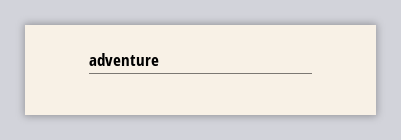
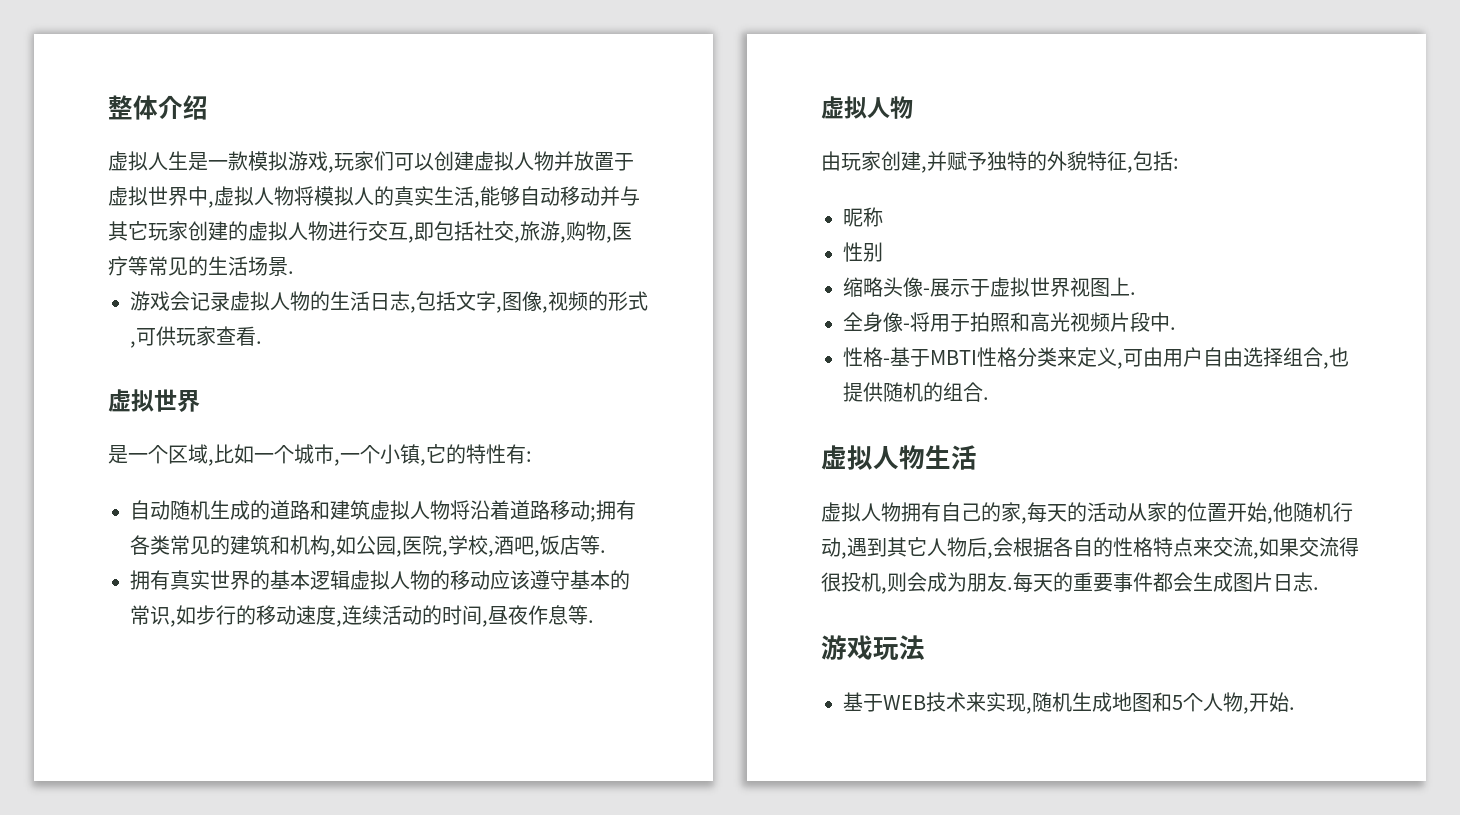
[89,53,159,66] adventure -> [108,95,208,120] [108,151,634,173] [108,186,640,208] [108,221,632,243] [108,256,294,276] [130,291,648,313] [130,326,262,348] [108,389,200,412] [108,444,532,466] [130,500,636,522] [130,535,606,557] [130,570,630,590] [130,605,594,627] [821,96,913,119] [821,151,1179,173] [843,207,883,227] [843,242,883,262] [843,277,1136,297] [843,312,1176,332] [843,347,1349,369] [843,382,989,402] [821,445,977,470] [821,502,1353,524] [821,537,1359,559] [821,572,1319,594] [821,635,925,660] [843,692,1295,714] 整体介绍 // 虚拟人生是一款模拟游戏,玩家们可以创建虚拟人物并放置于虚拟世界中,虚拟人物将模拟人的真实生活,能够自动移动并与其它玩家创建的虚拟人物进行交互,即包括社交,旅游,购物,医疗等常见的生活场景. // 游戏会记录虚拟人物的生活日志,包括文字,图像,视频的形式,可供玩家查看. // 虚拟世界 // 是一个区域,比如一个城市,一个小镇,它的特性有: // 自动随机生成的道路和建筑虚拟人物将沿着道路移动;拥有各类常见的建筑和机构,如公园,医院,学校,酒吧,饭店等. // 拥有真实世界的基本逻辑虚拟人物的移动应该遵守基本的常识,如步行的移动速度,连续活动的时间,昼夜作息等. // 虚拟人物 // 由玩家创建,并赋予独特的外貌特征,包括: // 昵称 // 性别 // 缩略头像-展示于虚拟世界视图上. // 全身像-将用于拍照和高光视频片段中. // 性格-基于MBTI性格分类来定义,可由用户自由选择组合,也提供随机的组合. // 虚拟人物生活 // 虚拟人物拥有自己的家,每天的活动从家的位置开始,他随机行动,遇到其它人物后,会根据各自的性格特点来交流,如果交流得很投机,则会成为朋友.每天的重要事件都会生成图片日志. // 游戏玩法 // 基于WEB技术来实现,随机生成地图和5个人物,开始.

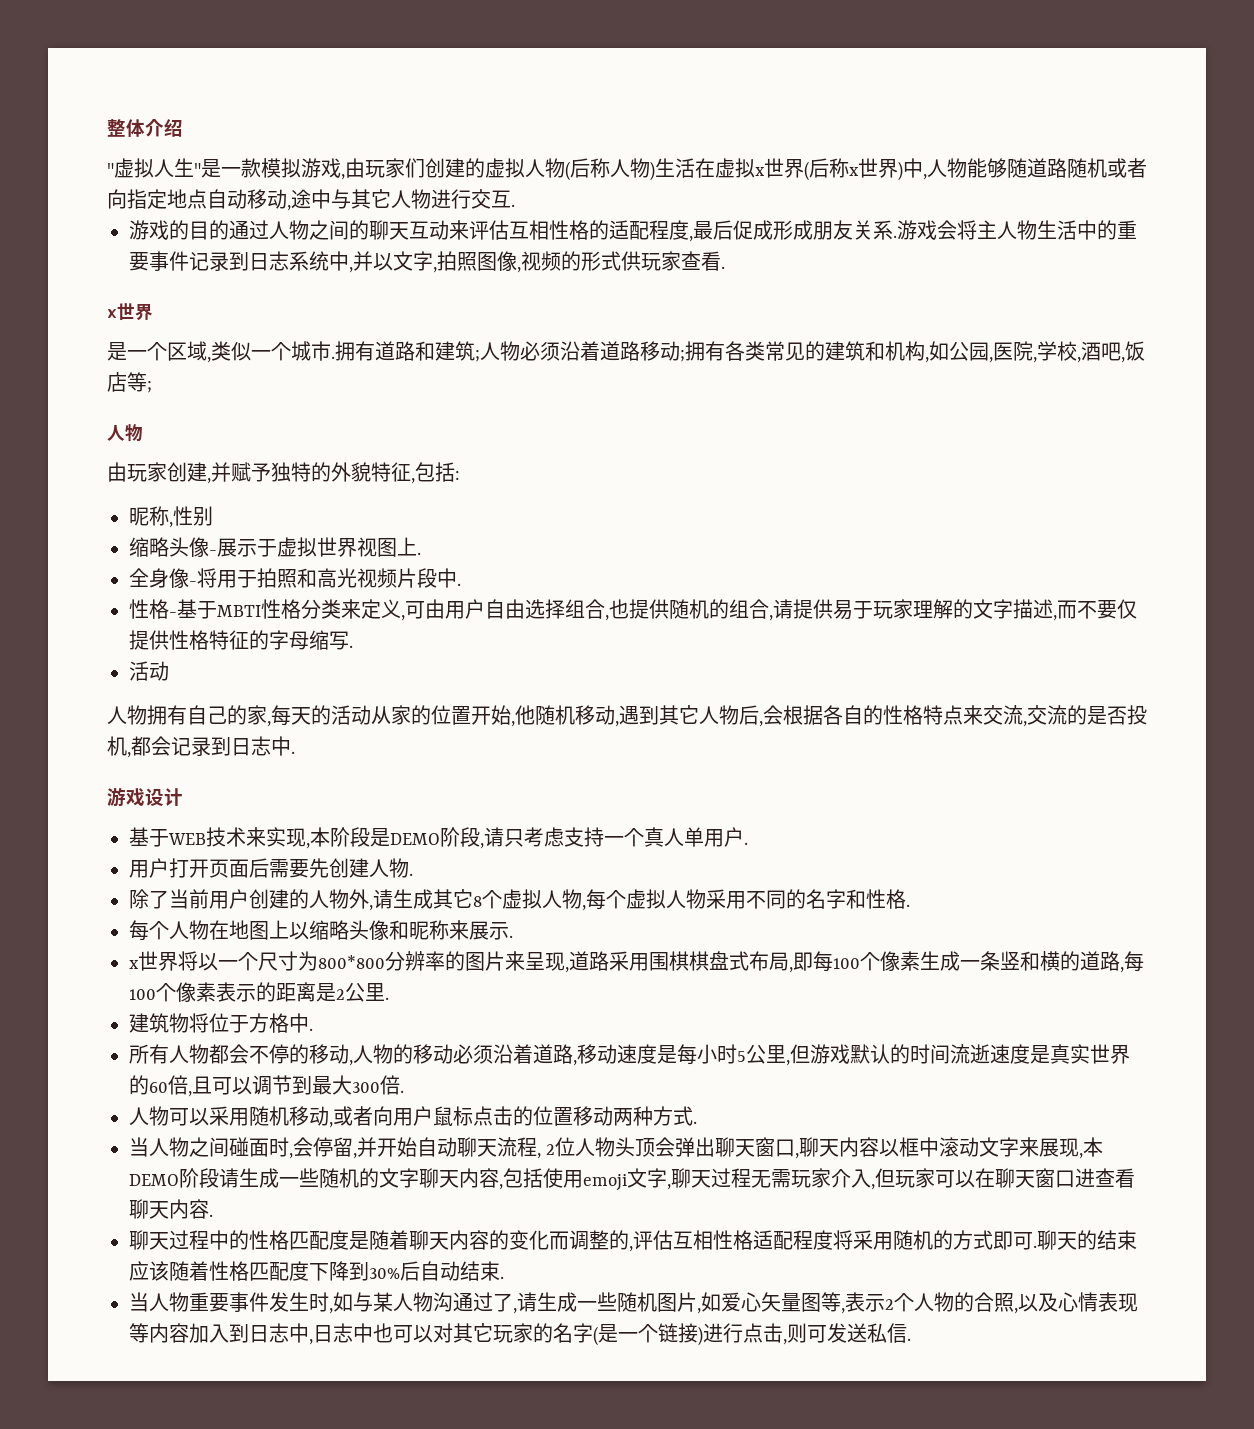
(208, 107) none -> [107,163,114,176] "
(188, 160) none -> [194,163,201,176] "
[334,151,634,171] [108,186,640,208] [108,221,632,243] [108,256,294,276] [130,291,502,313] 玩家们可以创建虚拟人物并放置于虚拟世界中,虚拟人物将模拟人的真实生活,能够自动移动并与其它玩家创建的虚拟人物进行交互,即包括社交,旅游,购物,医疗等常见的生活场景. // 游戏会记录虚拟人物的生活日志,包括文字, -> [345,158,1147,181] [107,189,515,211] [129,220,1137,242] [129,251,477,273] 由玩家们创建的虚拟人物(后称人物)生活在虚拟x世界(后称x世界)中,人物能够随道路随机或者向指定地点自动移动,途中与其它人物进行交互. // 游戏的目的通过人物之间的聊天互动来评估互相性格的适配程度,最后促成形成朋友关系.游戏会将主人物生活中的重要事件记录到日志系统中,并以文字,拍照
[130,328,156,348] ,可 -> (621, 261) none
[108,389,154,412] 虚拟 -> [107,309,117,318] x
[214,444,254,464] 比如 -> [211,341,251,361] 类似
[334,444,532,466] [130,500,470,520] ,一个小镇,它的特性有: // 自动随机生成的道路和建筑虚拟人物将 -> [331,341,560,362] .拥有道路和建筑;人物必须
[600,550,606,553] [130,570,630,590] [130,605,594,627] [821,96,867,119] . // 拥有真实世界的基本逻辑虚拟人物的移动应该遵守基本的常识,如步行的移动速度,连续活动的时间,昼夜作息等. // 虚拟 -> [147,381,152,393] ; //
(883, 217) // -> [169,522,173,528] ,
[983,397,989,400] [821,445,977,470] [821,502,861,522] . // 虚拟人物生活 // 虚拟 -> [769,599,1137,621] [129,630,353,650] [129,661,169,681] ,请提供易于玩家理解的文字描述,而不要仅提供性格特征的字母缩写. // 活动 //
[1333,502,1353,522] 行 -> [575,705,595,725] 移
[1259,537,1359,557] [821,572,1319,594] [821,635,925,660] 如果交流得很投机,则会成为朋友.每天的重要事件都会生成图片日志. // 游戏玩法 -> [1027,705,1147,725] [107,736,295,758] [107,788,183,806] 交流的是否投机,都会记录到日志中. // 游戏设计
[1032,692,1289,714] 随机生成地图和5个人物,开始 -> [310,827,748,849] [129,858,413,878] [129,889,910,911] [129,920,513,941] [129,951,1144,973] [129,982,389,1002] [129,1013,313,1033] [129,1044,1130,1066] [129,1075,404,1097] [129,1106,697,1128] [129,1137,1104,1159] [129,1168,1135,1191] [129,1199,213,1219] [129,1230,1137,1252] [129,1261,504,1281] [129,1292,1138,1314] [129,1323,907,1346] 本阶段是DEMO阶段,请只考虑支持一个真人单用户. // 用户打开页面后需要先创建人物. // 除了当前用户创建的人物外,请生成其它8个虚拟人物,每个虚拟人物采用不同的名字和性格. // 每个人物在地图上以缩略头像和昵称来展示. // x世界将以一个尺寸为800*800分辨率的图片来呈现,道路采用围棋棋盘式布局,即每100个像素生成一条竖和横的道路,每100个像素表示的距离是2公里. // 建筑物将位于方格中. // 所有人物都会不停的移动,人物的移动必须沿着道路,移动速度是每小时5公里,但游戏默认的时间流逝速度是真实世界的60倍,且可以调节到最大300倍. // 人物可以采用随机移动,或者向用户鼠标点击的位置移动两种方式. // 当人物之间碰面时,会停留,并开始自动聊天流程, 2位人物头顶会弹出聊天窗口,聊天内容以框中滚动文字来展现,本DEMO阶段请生成一些随机的文字聊天内容,包括使用emoji文字,聊天过程无需玩家介入,但玩家可以在聊天窗口进查看聊天内容. // 聊天过程中的性格匹配度是随着聊天内容的变化而调整的,评估互相性格适配程度将采用随机的方式即可.聊天的结束应该随着性格匹配度下降到30%后自动结束. // 当人物重要事件发生时,如与某人物沟通过了,请生成一些随机图片,如爱心矢量图等,表示2个人物的合照,以及心情表现等内容加入到日志中,日志中也可以对其它玩家的名字(是一个链接)进行点击,则可发送私信

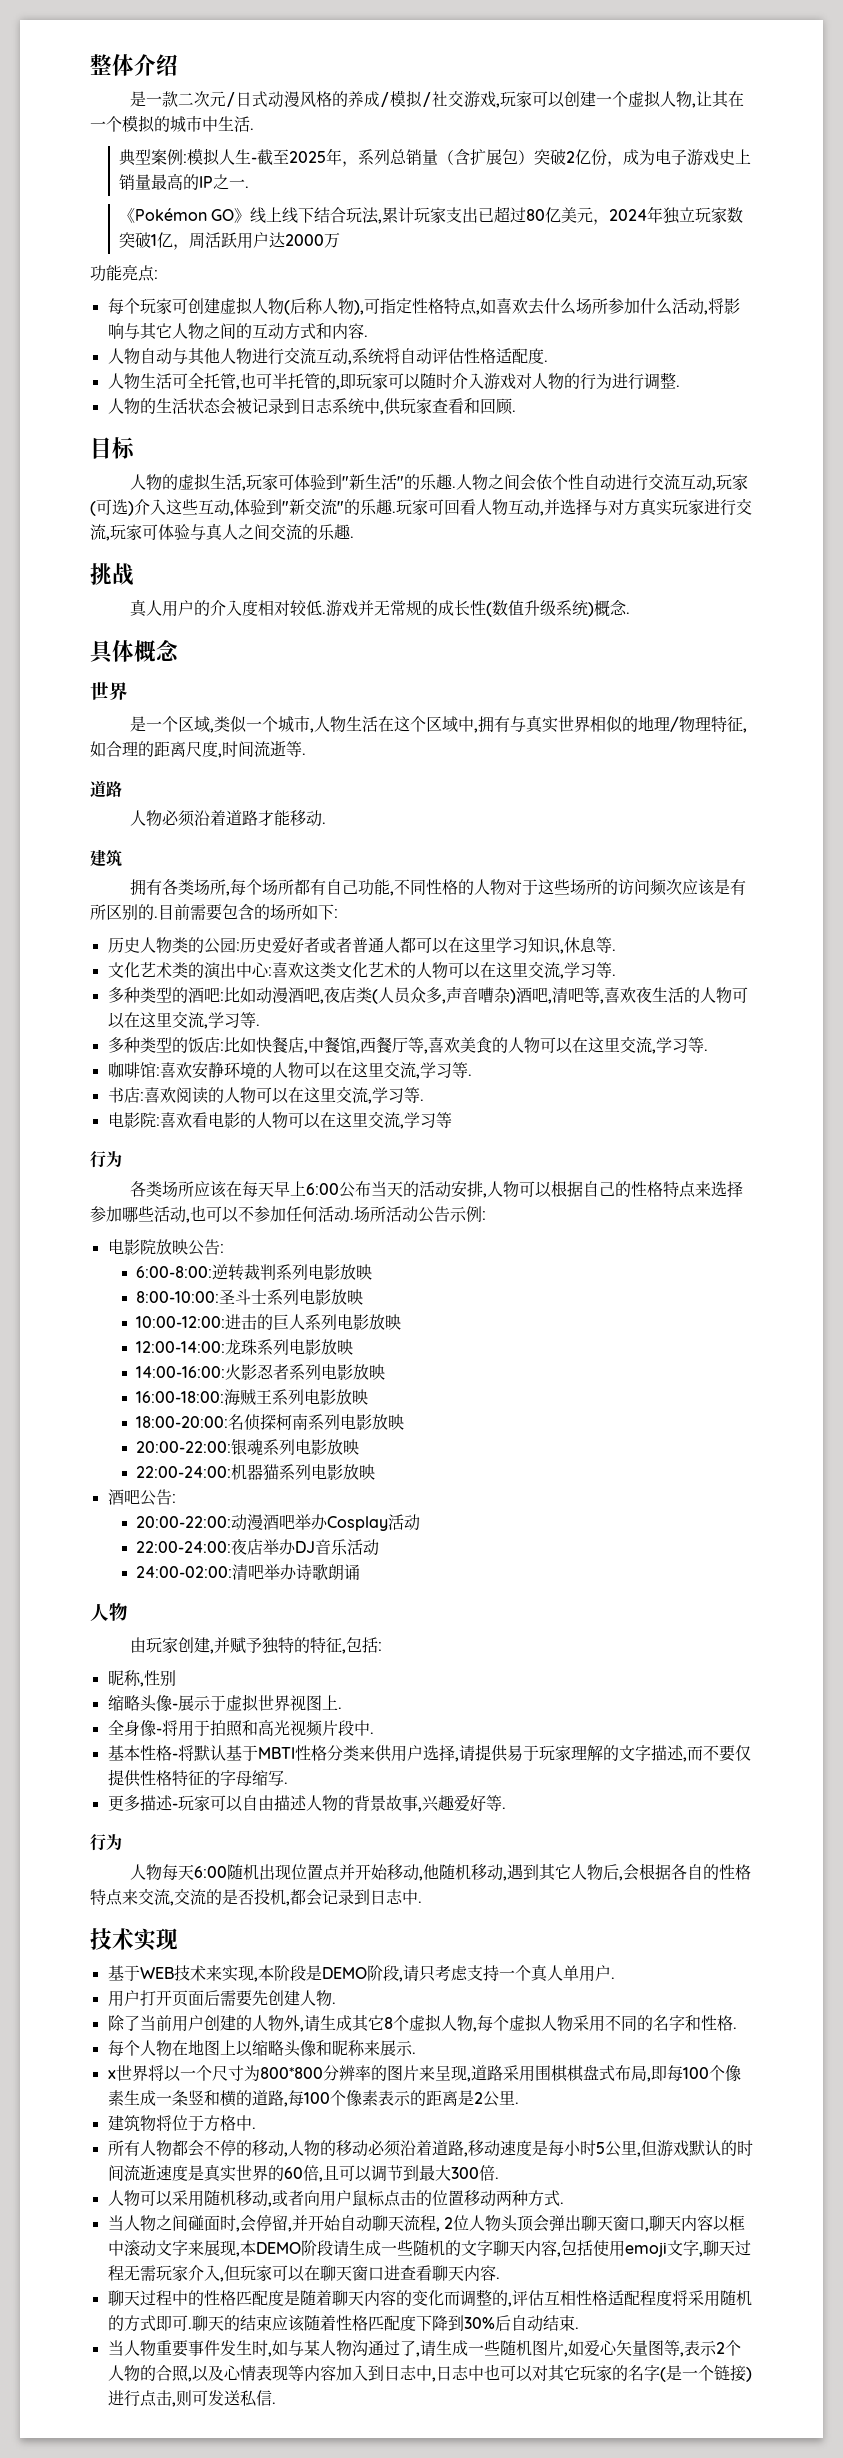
[107,158,485,180] "虚拟人生"是一款模拟游戏,由玩家们创建的 -> [130,90,745,108] [90,115,254,133] [118,148,751,167] [118,173,249,190] [118,206,744,225] [118,232,340,250] [90,264,158,282] [107,298,220,315] 是一款二次元/日式动漫风格的养成/模拟/社交游戏,玩家可以创建一个虚拟人物,让其在一个模拟的城市中生活. // 典型案例:模拟人生-截至2025年，系列总销量（含扩展包）突破2亿份，成为电子游戏史上销量最高的IP之一. // 《Pokémon GO》线上线下结合玩法,累计玩家支出已超过80亿美元，2024年独立玩家数突破1亿，周活跃用户达2000万 // 功能亮点: // 每个玩家可创建
[650,158,1147,181] [107,189,515,211] [129,220,1137,242] [129,251,189,271] )生活在虚拟x世界(后称x世界)中,人物能够随道路随机或者向指定地点自动移动,途中与其它人物进行交互. // 游戏的目的通过人物之间的聊天互动来评估互相性格的适配程度,最后促成形成朋友关系.游戏会将主人物生活中的重要事件 -> [353,298,740,315] [107,323,368,340] [107,347,548,365] [107,372,680,390] [107,398,252,415] ),可指定性格特点,如喜欢去什么场所参加什么活动,将影响与其它人物之间的互动方式和内容. // 人物自动与其他人物进行交流互动,系统将自动评估性格适配度. // 人物生活可全托管,也可半托管的,即玩家可以随时介入游戏对人物的行为进行调整. // 人物的生活状态会被
[353,251,621,273] 并以文字,拍照图像,视频的形式 -> (384, 412) none
[721,266,725,269] [107,309,117,318] . // x -> [463,398,516,415] [90,437,135,459] [130,473,749,491] [90,498,752,516] [90,523,354,541] [90,563,134,586] [130,599,631,617] [90,639,179,664] 和回顾. // 目标 // 人物的虚拟生活,玩家可体验到"新生活"的乐趣.人物之间会依个性自动进行交流互动,玩家(可选)介入这些互动,体验到"新交流"的乐趣.玩家可回看人物互动,并选择与对方真实玩家进行交流,玩家可体验与真人之间交流的乐趣. // 挑战 // 真人用户的介入度相对较低.游戏并无常规的成长性(数值升级系统)概念. // 具体概念 //
[331,341,480,362] .拥有道路和建筑; -> [310,715,748,733] [90,740,306,758] [90,780,122,798] ,人物生活在这个区域中,拥有与真实世界相似的地理/物理特征,如合理的距离尺度,时间流逝等. // 道路 //
[640,341,1145,363] [107,372,152,393] 移动;拥有各类常见的建筑和机构,如公园,医院,学校,酒吧,饭店等; -> [258,810,327,827] [90,849,122,867] [130,879,747,896] [90,904,338,921] [107,937,616,954] [107,961,616,979] [107,986,748,1004] [107,1011,260,1029] [107,1036,708,1054] [107,1061,472,1079] [107,1086,424,1104] [107,1111,452,1129] [90,1151,122,1168] [130,1180,744,1198] [90,1205,486,1223] [107,1239,224,1256] [136,1264,373,1281] [136,1289,364,1305] [136,1314,402,1330] [136,1339,354,1355] [136,1364,386,1380] [136,1389,369,1406] [136,1414,405,1431] [136,1439,360,1455] [136,1464,376,1480] [107,1489,176,1506] [136,1514,421,1531] [136,1539,380,1556] [136,1564,361,1581] 才能移动. // 建筑 // 拥有各类场所,每个场所都有自己功能,不同性格的人物对于这些场所的访问频次应该是有所区别的.目前需要包含的场所如下: // 历史人物类的公园:历史爱好者或者普通人都可以在这里学习知识,休息等. // 文化艺术类的演出中心:喜欢这类文化艺术的人物可以在这里交流,学习等. // 多种类型的酒吧:比如动漫酒吧,夜店类(人员众多,声音嘈杂)酒吧,清吧等,喜欢夜生活的人物可以在这里交流,学习等. // 多种类型的饭店:比如快餐店,中餐馆,西餐厅等,喜欢美食的人物可以在这里交流,学习等. // 咖啡馆:喜欢安静环境的人物可以在这里交流,学习等. // 书店:喜欢阅读的人物可以在这里交流,学习等. // 电影院:喜欢看电影的人物可以在这里交流,学习等 // 行为 // 各类场所应该在每天早上6:00公布当天的活动安排,人物可以根据自己的性格特点来选择参加哪些活动,也可以不参加任何活动.场所活动公告示例: // 电影院放映公告: // 6:00-8:00:逆转裁判系列电影放映 // 8:00-10:00:圣斗士系列电影放映 // 10:00-12:00:进击的巨人系列电影放映 // 12:00-14:00:龙珠系列电影放映 // 14:00-16:00:火影忍者系列电影放映 // 16:00-18:00:海贼王系列电影放映 // 18:00-20:00:名侦探柯南系列电影放映 // 20:00-22:00:银魂系列电影放映 // 22:00-24:00:机器猫系列电影放映 // 酒吧公告: // 20:00-22:00:动漫酒吧举办Cosplay活动 // 22:00-24:00:夜店举办DJ音乐活动 // 24:00-02:00:清吧举办诗歌朗诵
[331,462,371,482] 外貌 -> (311, 1645) none
(461, 584) none -> [107,1745,140,1761] 基本
(177, 614) none -> [177,1745,226,1761] 将默认
[361,599,769,621] 定义,可由用户自由选择组合,也提供随机的组合 -> [374,1745,455,1762] 供用户选择
[129,661,169,681] [107,705,511,727] 活动 // 人物拥有自己的家,每天的活动从家的位置开始 -> [107,1795,506,1812] [90,1834,122,1851] [130,1864,420,1881] 更多描述-玩家可以自由描述人物的背景故事,兴趣爱好等. // 行为 // 人物每天6:00随机出现位置点并开始移动
[107,788,183,806] 游戏设计 -> [90,1928,178,1951] 技术实现

